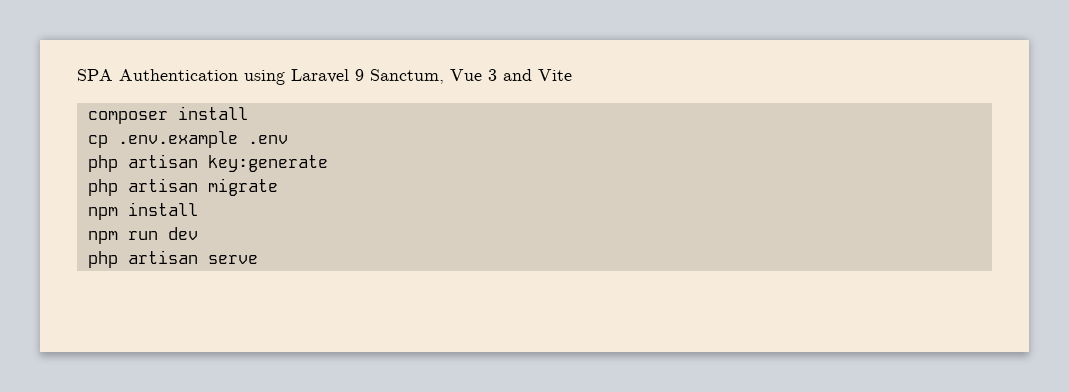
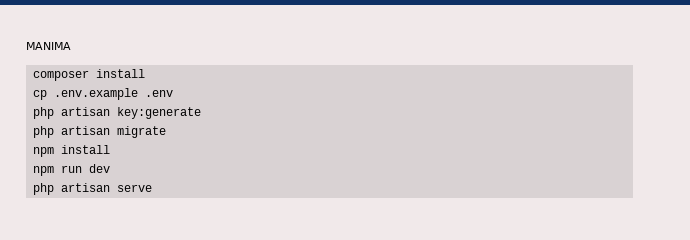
[77,69,572,85] SPA Authentication using Laravel 9 Sanctum, Vue 3 and Vite -> [26,42,71,50] MANIMA

